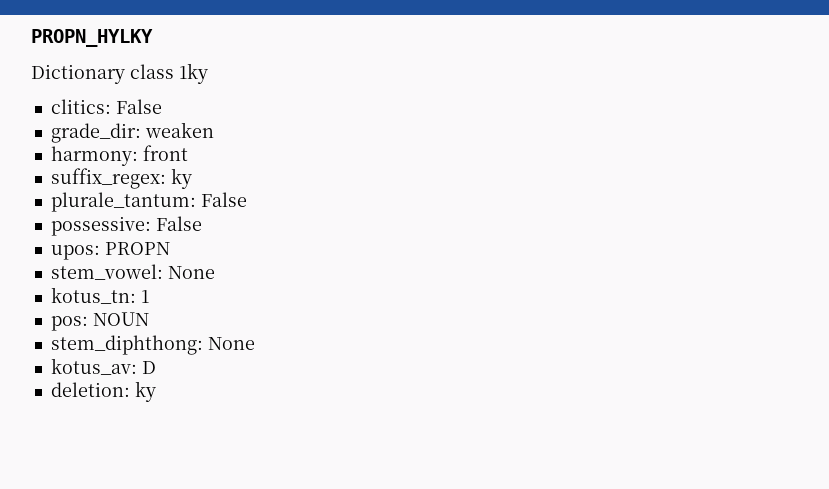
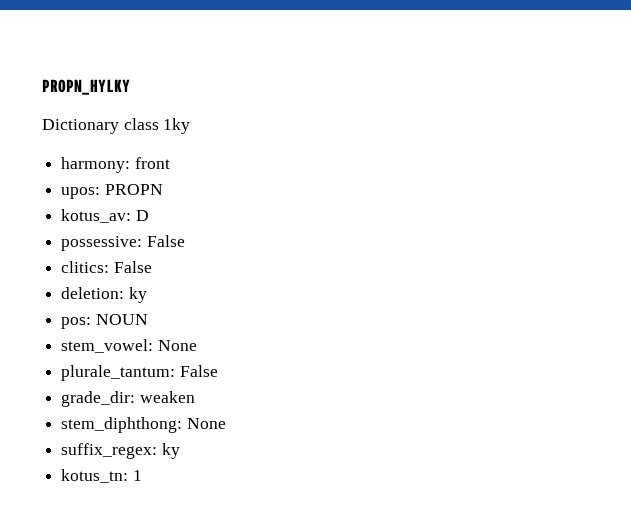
[50,99,111,114] clitics: -> [61,157,170,173] [61,184,163,199] [61,209,149,223] [61,235,185,251] [61,261,152,273] [61,287,147,303] [61,314,148,329] [61,339,197,353] [61,365,176,381] harmony: front // upos: PROPN // kotus_av: D // possessive: False // clitics: False // deletion: ky // pos: NOUN // stem_vowel: None // plurale_tantum:
[50,145,188,166] harmony: front -> [61,417,226,433] stem_diphthong: None
[50,192,247,212] [50,216,202,236] [50,242,170,260] [50,264,215,280] [50,287,149,304] [50,312,149,331] [50,335,255,355] [50,358,156,375] [50,381,156,402] plurale_tantum: False // possessive: False // upos: PROPN // stem_vowel: None // kotus_tn: 1 // pos: NOUN // stem_diphthong: None // kotus_av: D // deletion: ky -> [61,469,142,483] kotus_tn: 1

